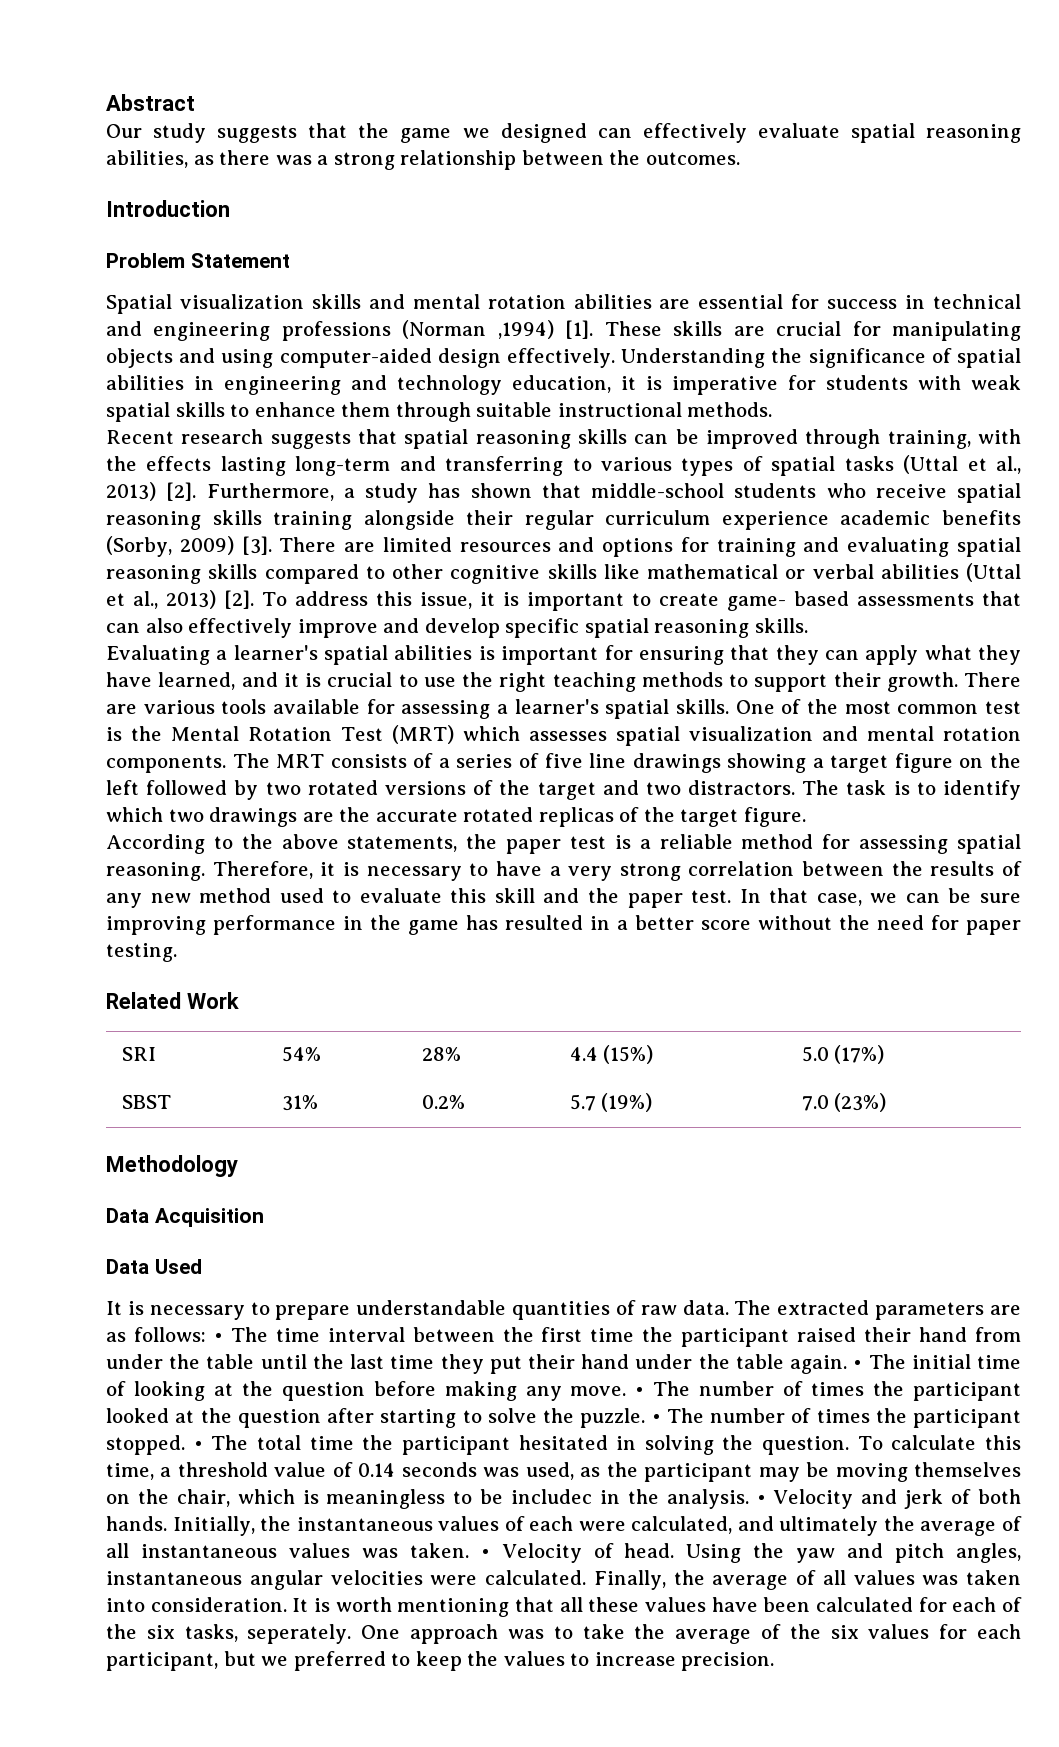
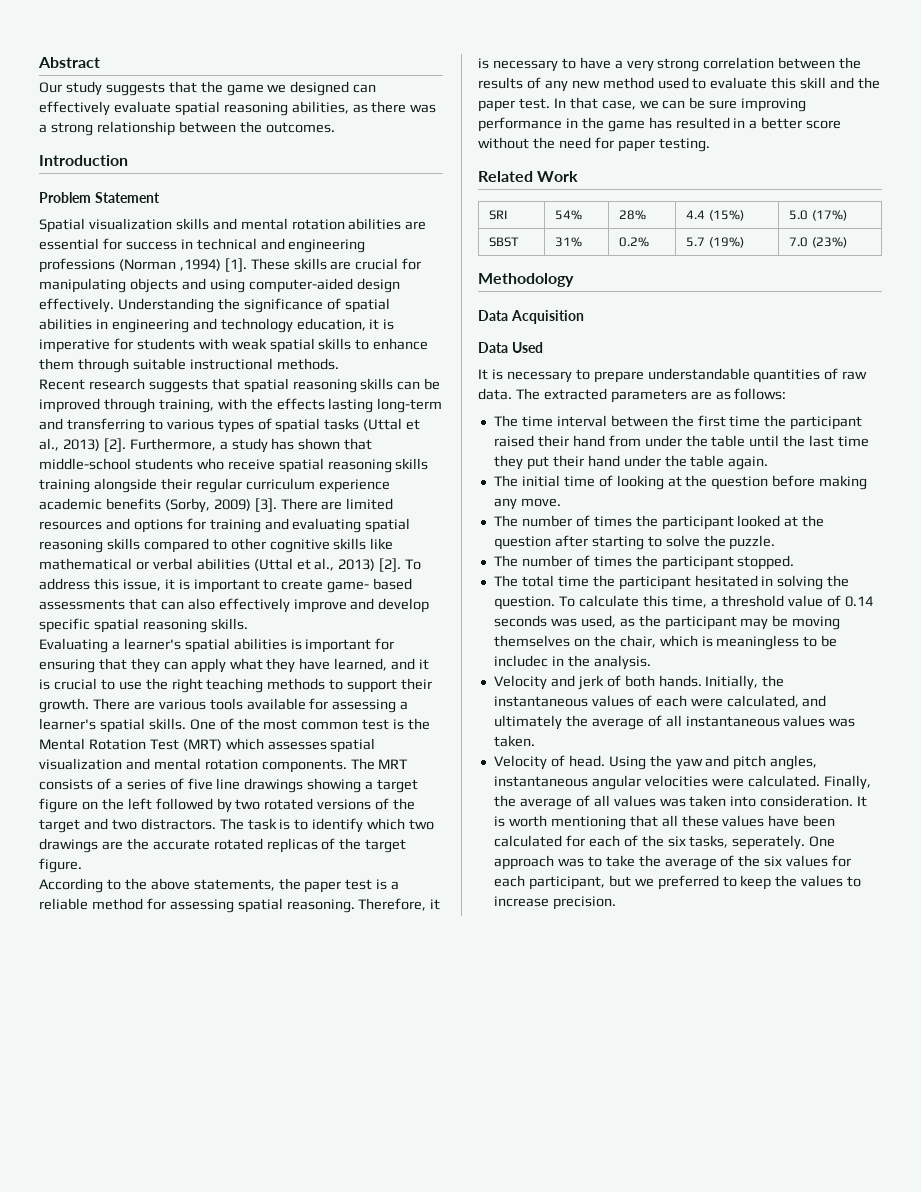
[213,1333,223,1342] • -> (787, 394) //
[853,1360,863,1369] • -> (769, 463) //
[635,1387,645,1396] • -> (561, 502) //
[651,1414,661,1423] • -> (776, 542) //
[193,1441,203,1450] • -> (795, 562) //
[756,1495,766,1504] • -> (651, 662) //
[480,1549,490,1558] • -> (535, 741) //

